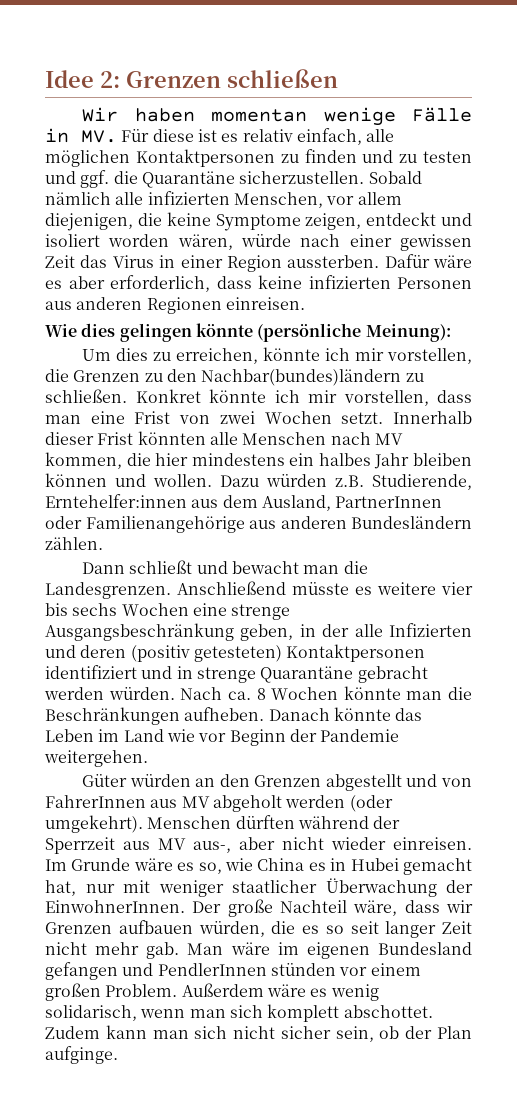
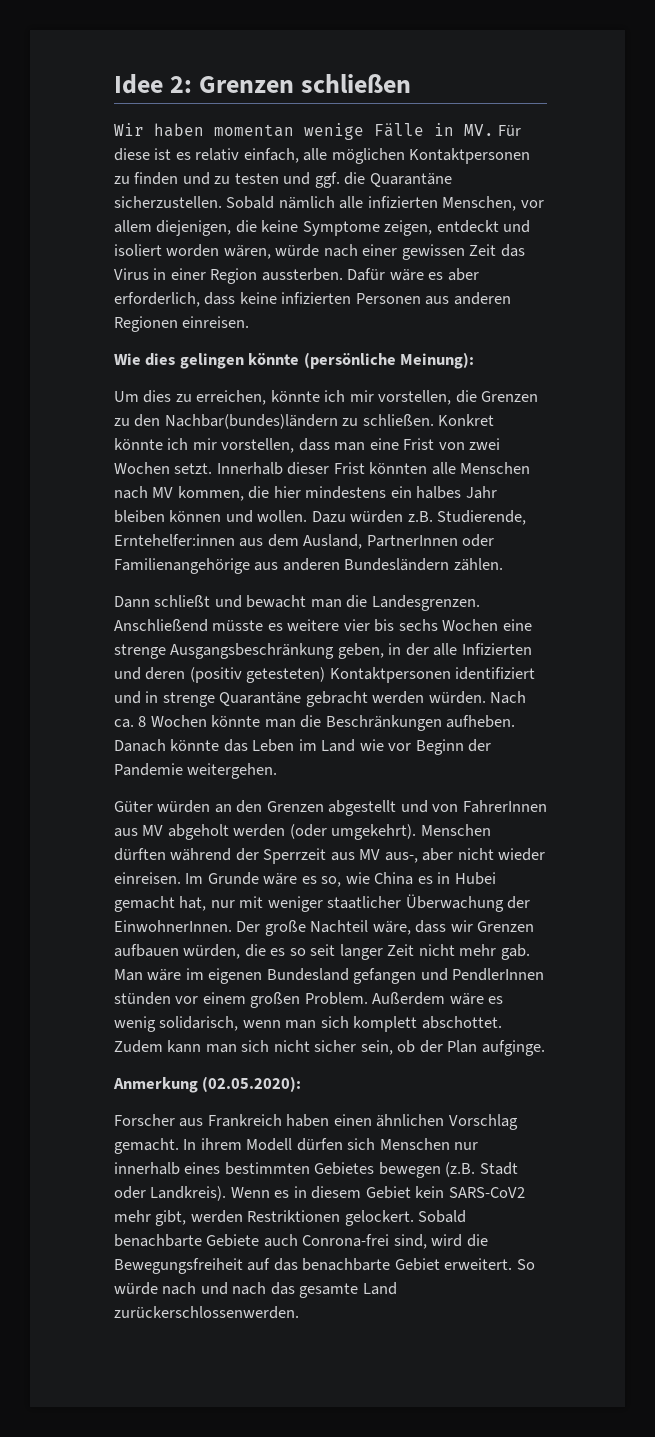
(118, 1055) none -> [113,1076,302,1093] [114,1114,518,1130] [114,1138,479,1154] [114,1162,518,1178] [114,1186,525,1201] [114,1210,467,1226] [114,1234,488,1249] [114,1258,535,1274] [114,1282,397,1298] [114,1306,299,1319] // Anmerkung (02.05.2020): // Forscher aus Frankreich haben einen ähnlichen Vorschlag gemacht. In ihrem Modell dürfen sich Menschen nur innerhalb eines bestimmten Gebietes bewegen (z.B. Stadt oder Landkreis). Wenn es in diesem Gebiet kein SARS-CoV2 mehr gibt, werden Restriktionen gelockert. Sobald benachbarte Gebiete auch Conrona-frei sind, wird die Bewegungsfreiheit auf das benachbarte Gebiet erweitert. So würde nach und nach das gesamte Land zurückerschlossenwerden.

